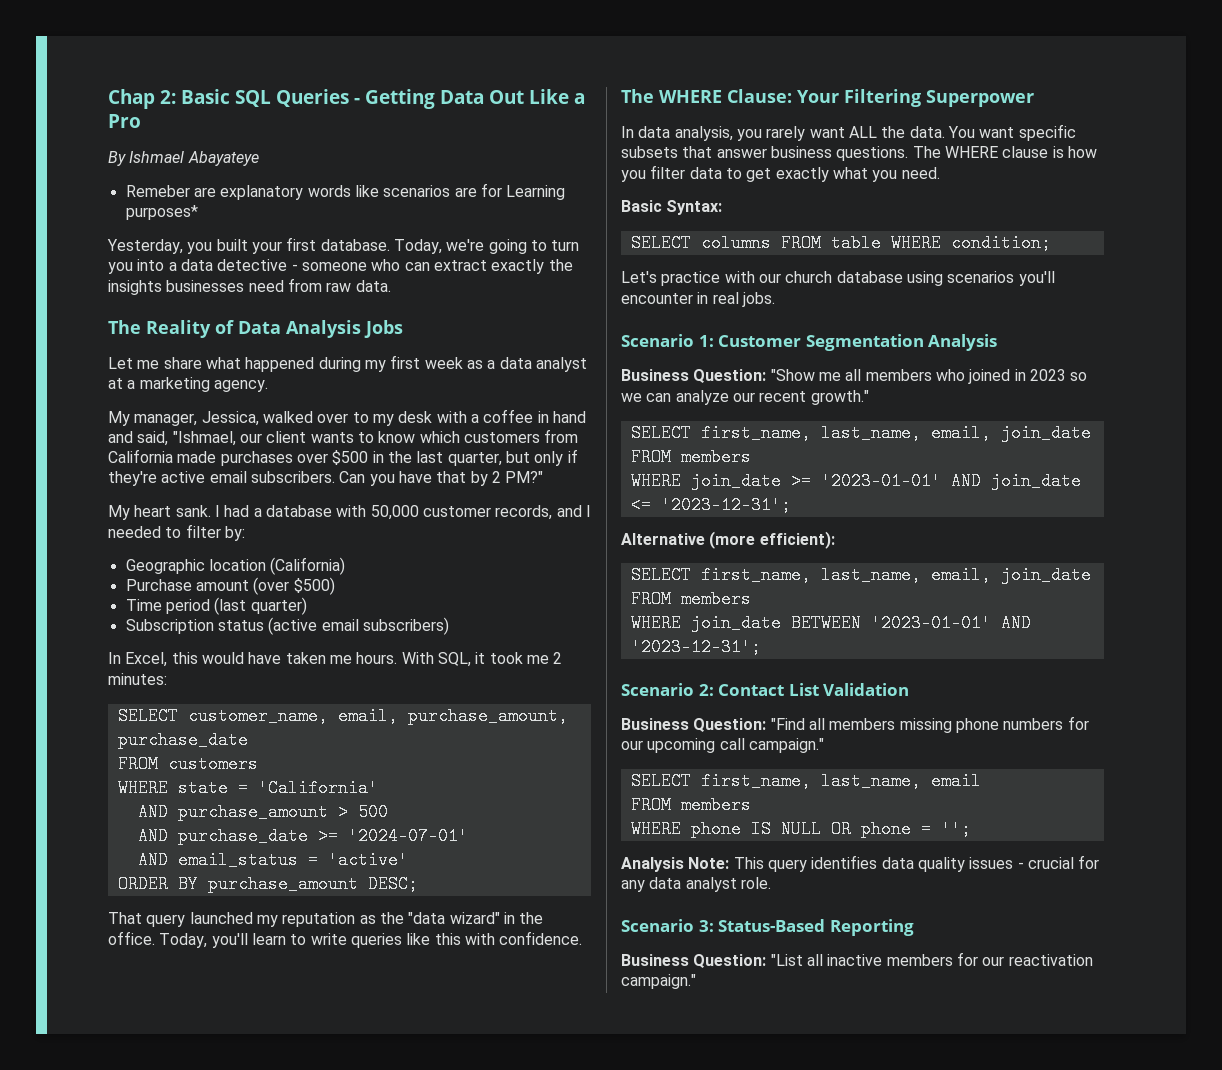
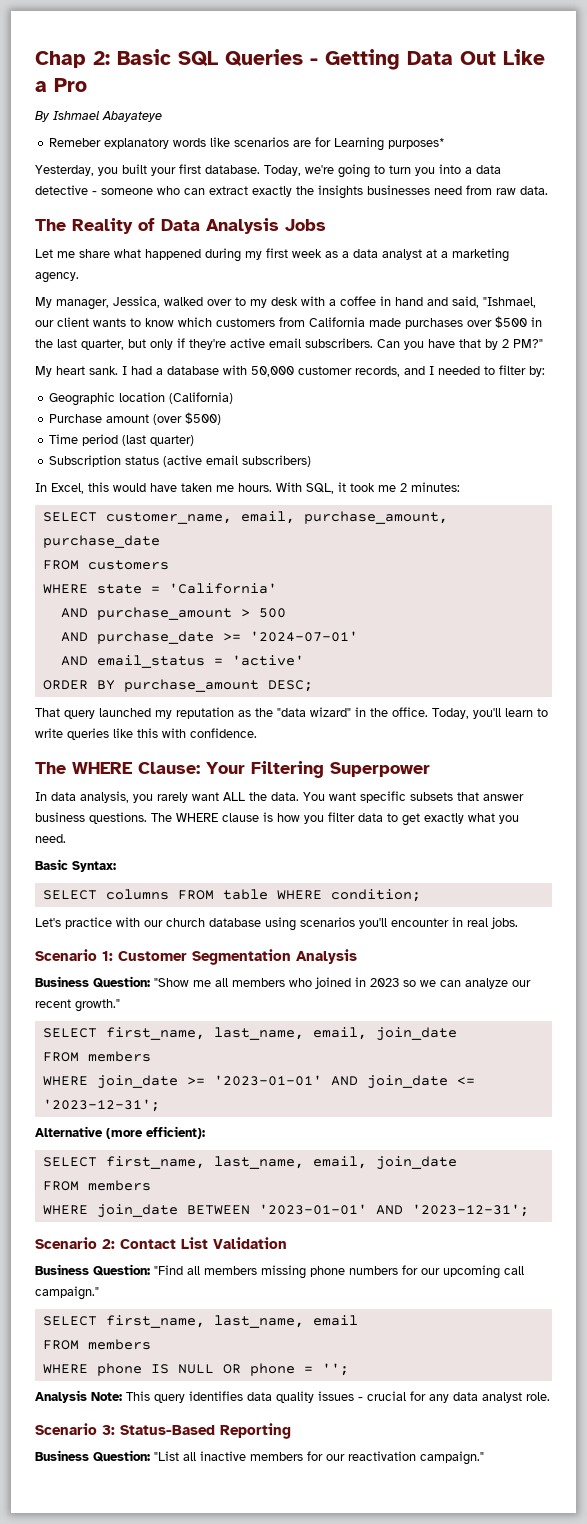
[193,187,216,197] are -> (102, 142) none

